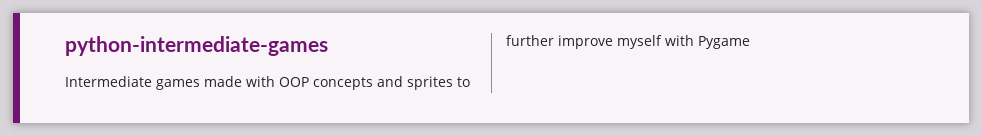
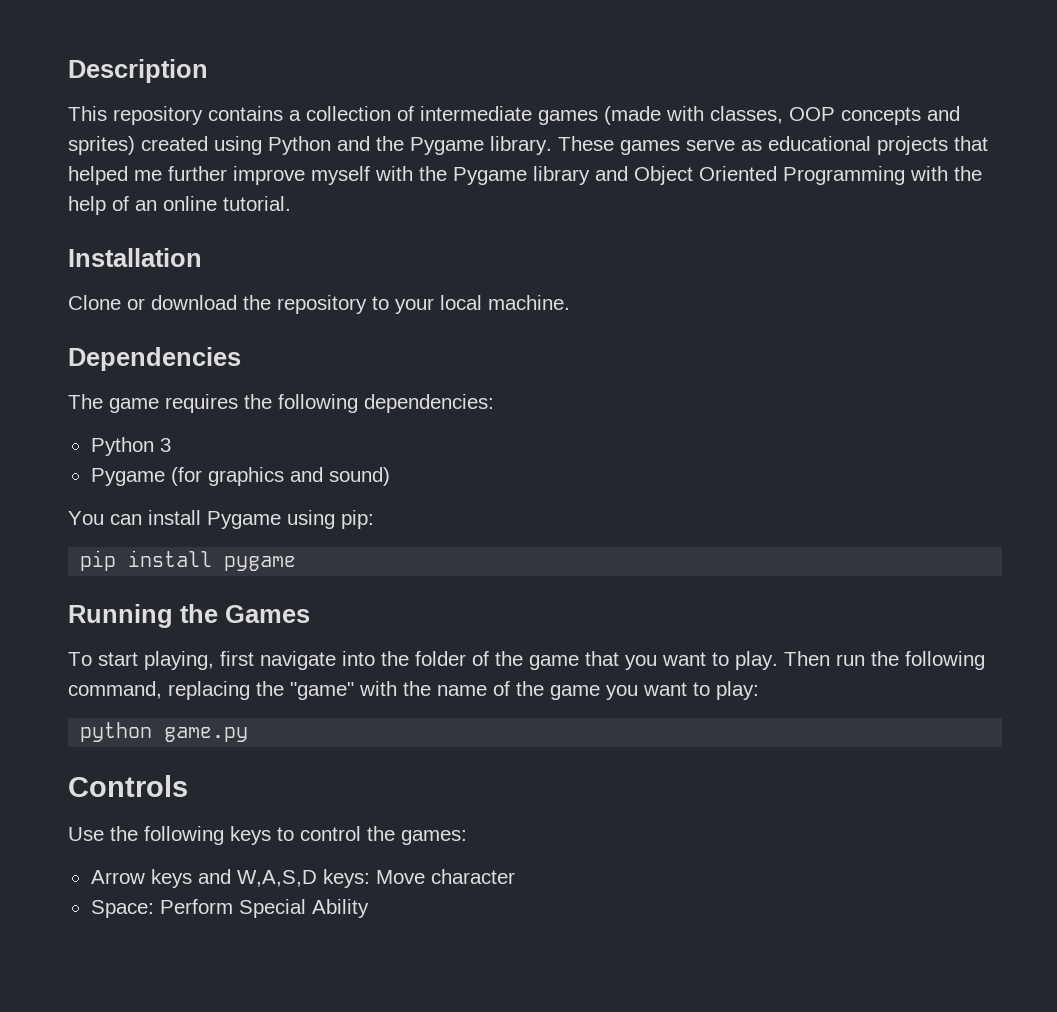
[65,36,328,56] [65,76,470,90] [506,35,750,49] python-intermediate-games // Intermediate games made with OOP concepts and sprites to further improve myself with Pygame -> [68,59,208,83] [68,106,960,125] [68,136,988,155] [68,166,982,185] [68,196,291,215] [68,248,202,267] [68,295,570,314] [68,347,241,371] [68,394,494,413] [90,437,171,456] [90,467,390,486] [68,510,374,529] [80,550,297,571] [68,604,310,628] [68,651,985,670] [68,681,759,700] [80,722,249,742] [68,775,188,797] [68,826,467,845] [90,869,515,888] [90,899,369,918] Description // This repository contains a collection of intermediate games (made with classes, OOP concepts and sprites) created using Python and the Pygame library. These games serve as educational projects that helped me further improve myself with the Pygame library and Object Oriented Programming with the help of an online tutorial. // Installation // Clone or download the repository to your local machine. // Dependencies // The game requires the following dependencies: // Python 3 // Pygame (for graphics and sound) // You can install Pygame using pip: // pip install pygame // Running the Games // To start playing, first navigate into the folder of the game that you want to play. Then run the following command, replacing the "game" with the name of the game you want to play: // python game.py // Controls // Use the following keys to control the games: // Arrow keys and W,A,S,D keys: Move character // Space: Perform Special Ability

